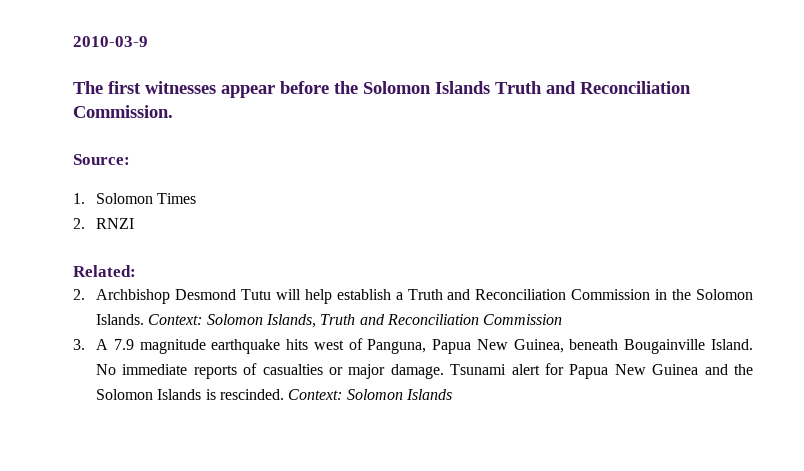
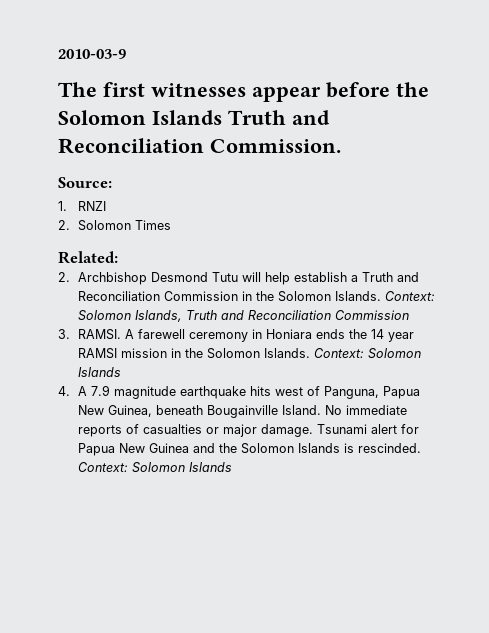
(85, 198) none -> [78,201,107,211] [58,220,70,230] RNZI // 2.
[73,218,135,229] // 2. RNZI -> (172, 225) none
(85, 344) none -> [78,329,415,342] [78,348,422,359] [78,367,122,377] [58,386,70,396] RAMSI. A farewell ceremony in Honiara ends the 14 year RAMSI mission in the Solomon Islands. Context: Solomon Islands // 4.

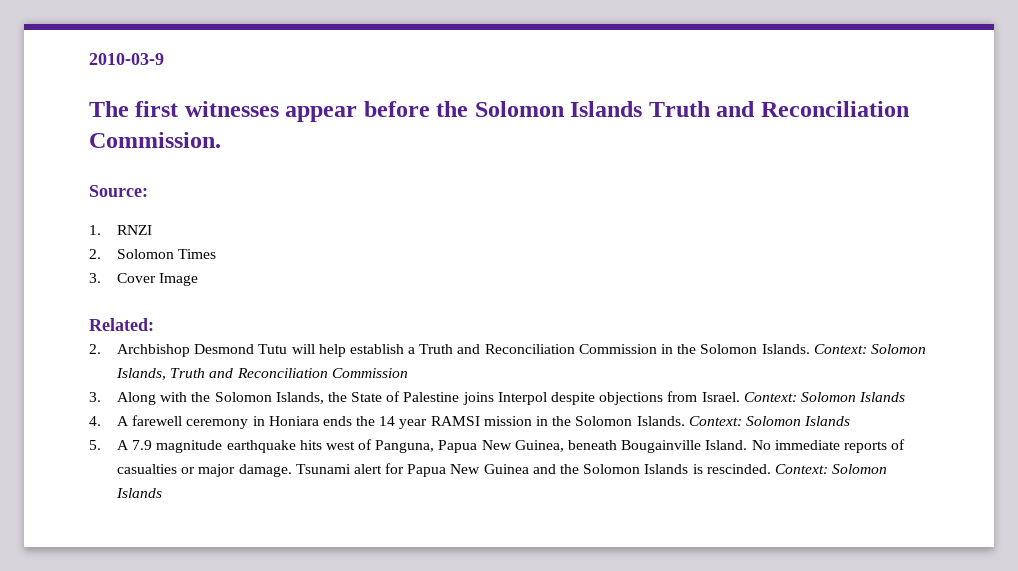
(172, 225) none -> [89,273,199,286] // 3. Cover Image
[78,329,122,340] RAMSI. -> [116,391,906,405] [89,416,101,426] Along with the Solomon Islands, the State of Palestine joins Interpol despite objections from Israel. Context: Solomon Islands // 4.
[58,386,70,396] 4. -> [89,440,101,450] 5.

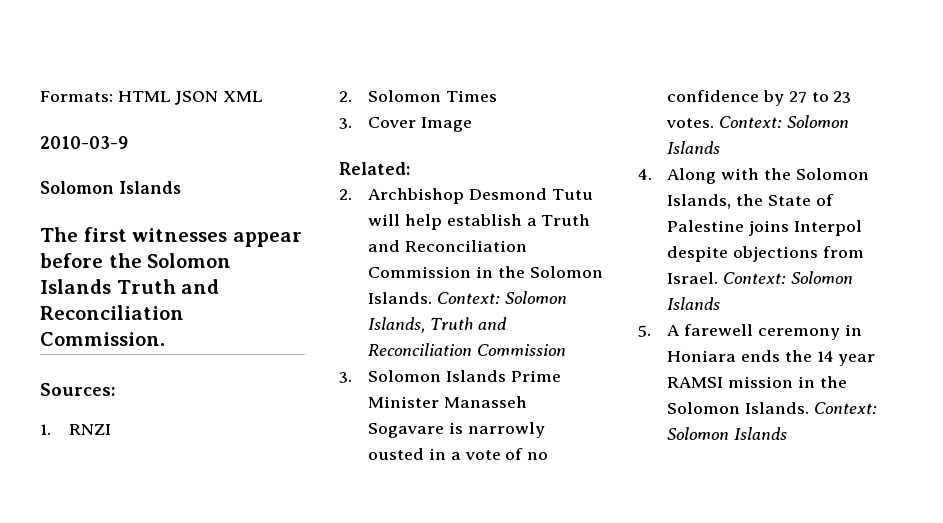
(89, 59) none -> [40,91,264,105] Formats: HTML JSON XML //
(164, 59) none -> [40,181,181,194] // Solomon Islands
[89,185,148,197] Source: -> [40,383,116,396] Sources:
(101, 397) none -> [368,370,561,382] [368,396,528,408] [368,422,545,438] [368,448,549,460] [667,90,852,106] [666,115,849,128] [667,141,721,154] [638,169,652,180] Solomon Islands Prime Minister Manasseh Sogavare is narrowly ousted in a vote of no confidence by 27 to 23 votes. Context: Solomon Islands // 4.
[89,416,101,426] 4. -> [638,325,651,337] 5.
[89,439,906,453] [116,463,888,477] [115,488,162,498] // 5. A 7.9 magnitude earthquake hits west of Panguna, Papua New Guinea, beneath Bougainville Island. No immediate reports of casualties or major damage. Tsunami alert for Papua New Guinea and the Solomon Islands is rescinded. Context: Solomon Islands -> (788, 433) none

